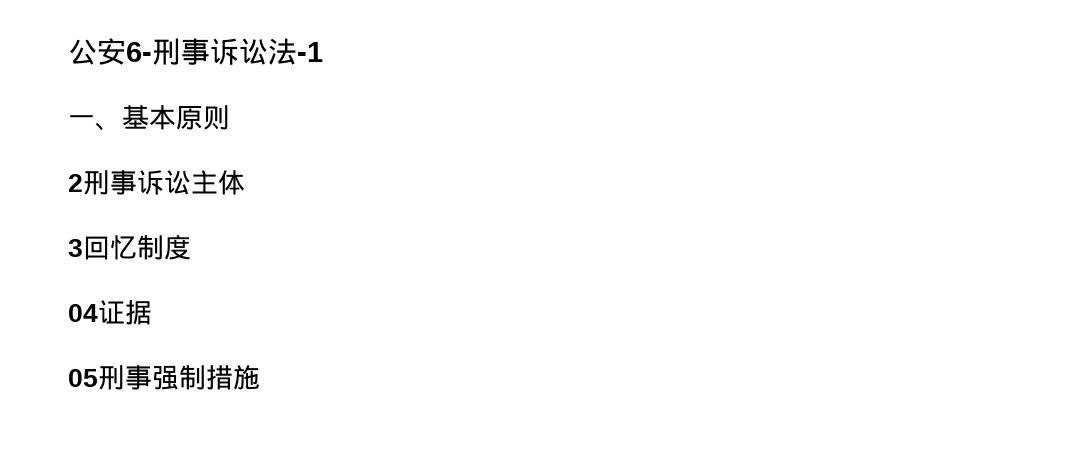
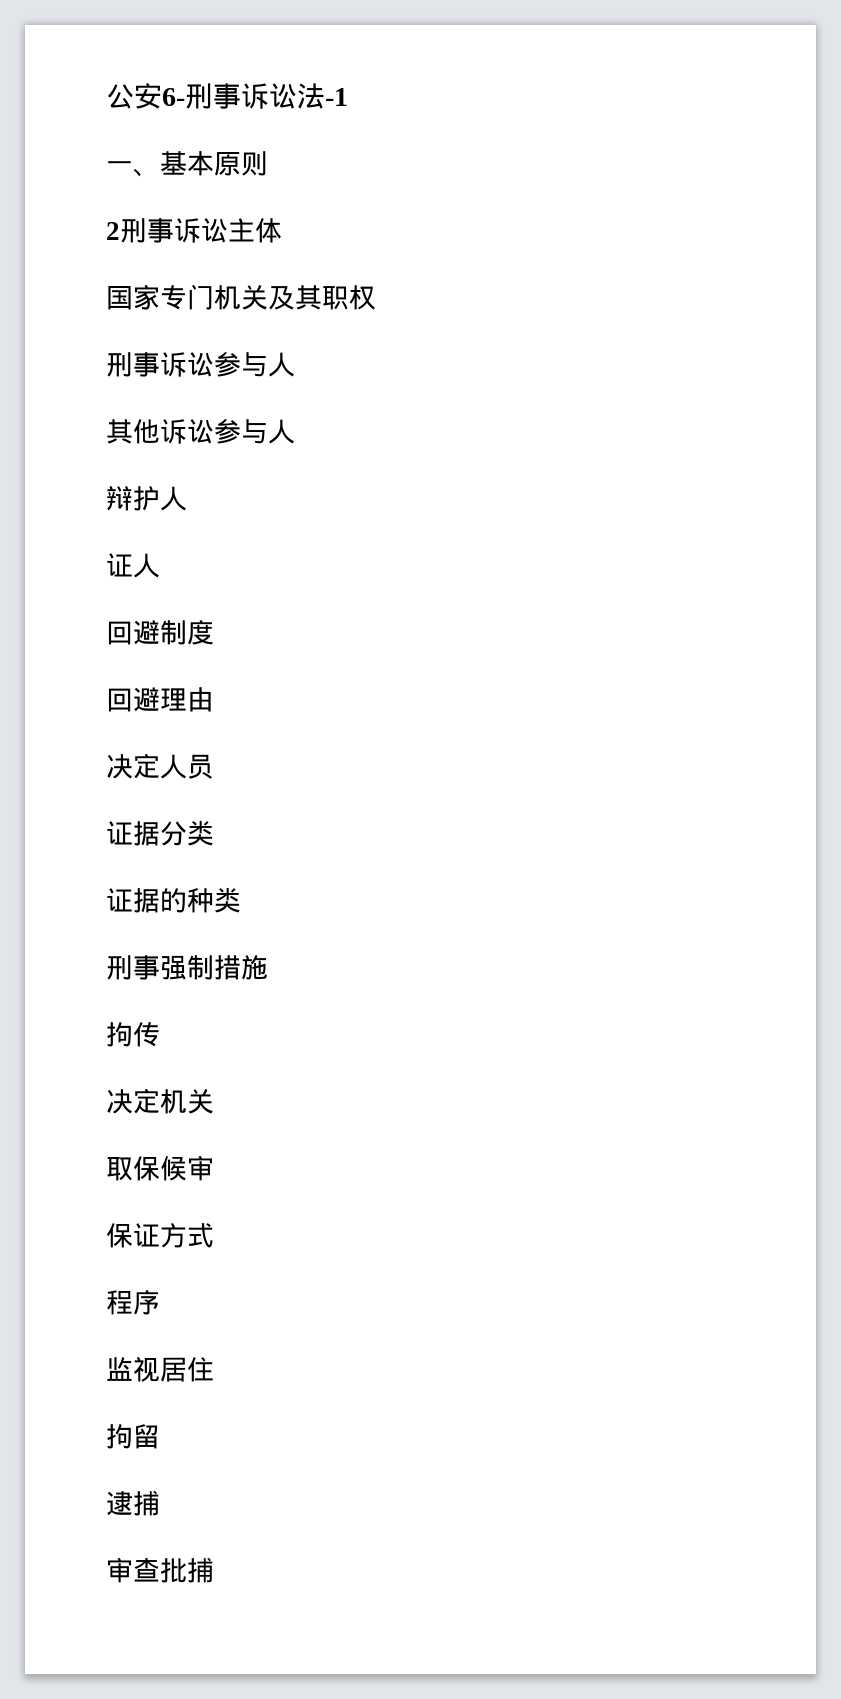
[68,235,191,260] [68,300,152,325] [68,365,260,390] 3回忆制度 // 04证据 // 05刑事强制措施 -> [106,284,376,310] [106,352,295,377] [106,419,295,444] [106,486,187,511] [106,553,160,578] [106,620,214,645] [106,687,214,712] [106,753,214,779] [106,820,214,846] [106,887,241,913] [106,955,268,980] [106,1022,160,1047] [106,1088,214,1114] [106,1155,214,1181] [106,1223,214,1248] [106,1290,160,1315] [106,1356,214,1382] [106,1424,160,1449] [106,1490,160,1516] [106,1557,214,1583] 国家专门机关及其职权 // 刑事诉讼参与人 // 其他诉讼参与人 // 辩护人 // 证人 // 回避制度 // 回避理由 // 决定人员 // 证据分类 // 证据的种类 // 刑事强制措施 // 拘传 // 决定机关 // 取保候审 // 保证方式 // 程序 // 监视居住 // 拘留 // 逮捕 // 审查批捕

